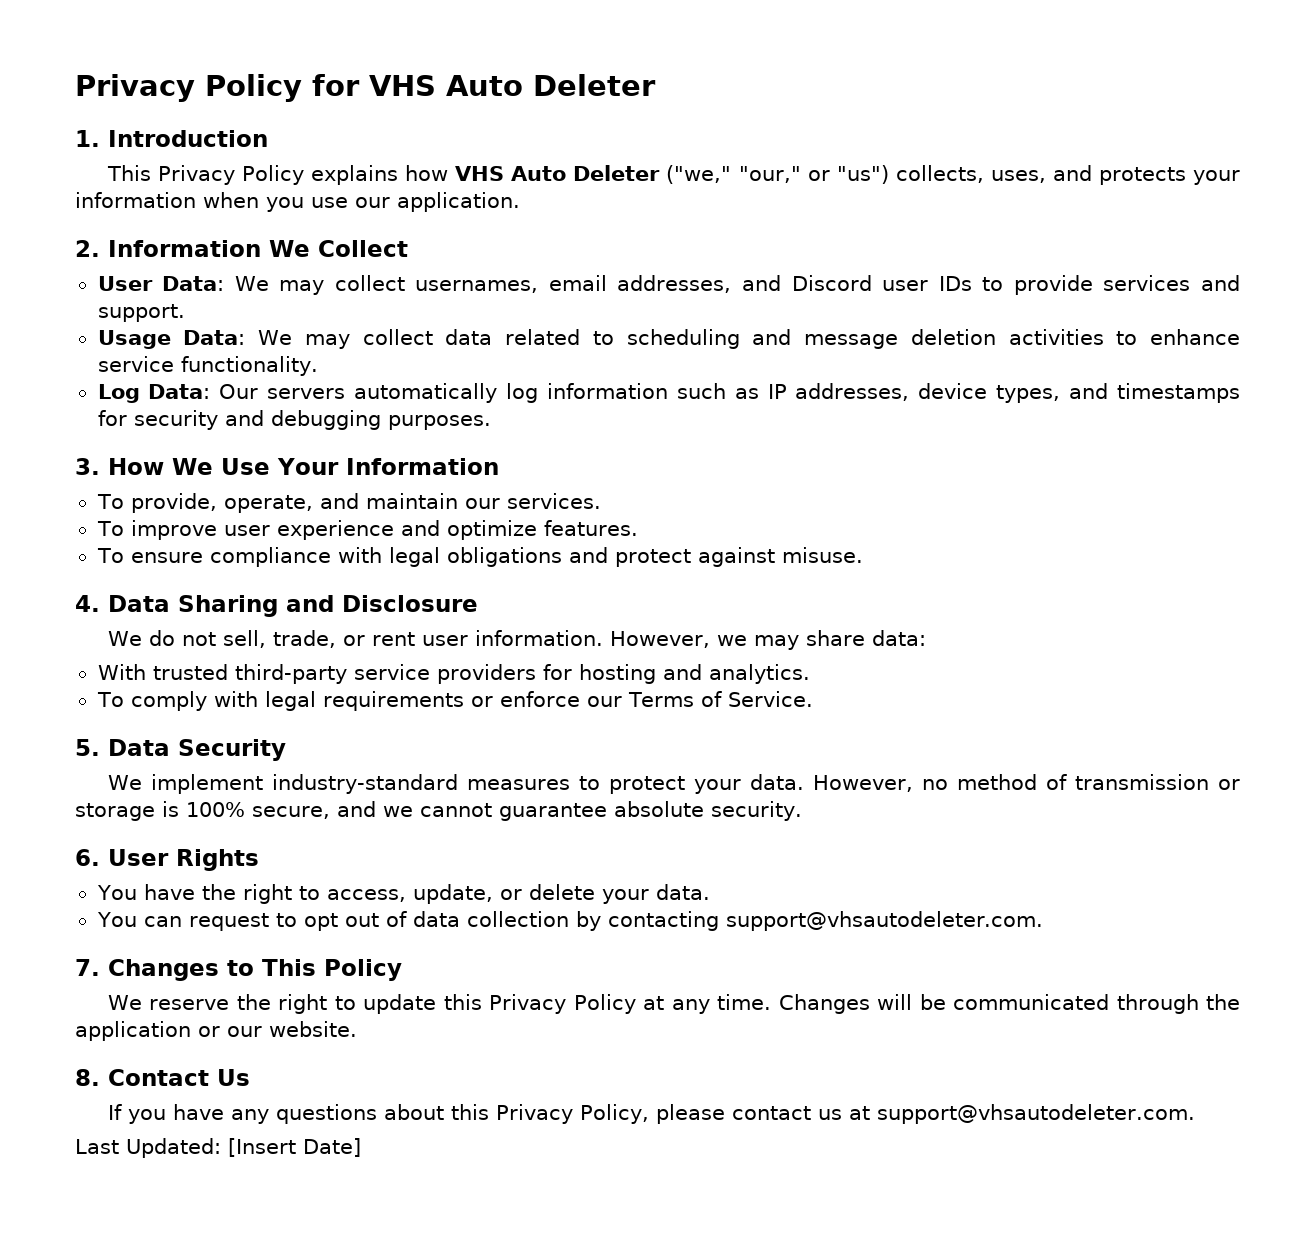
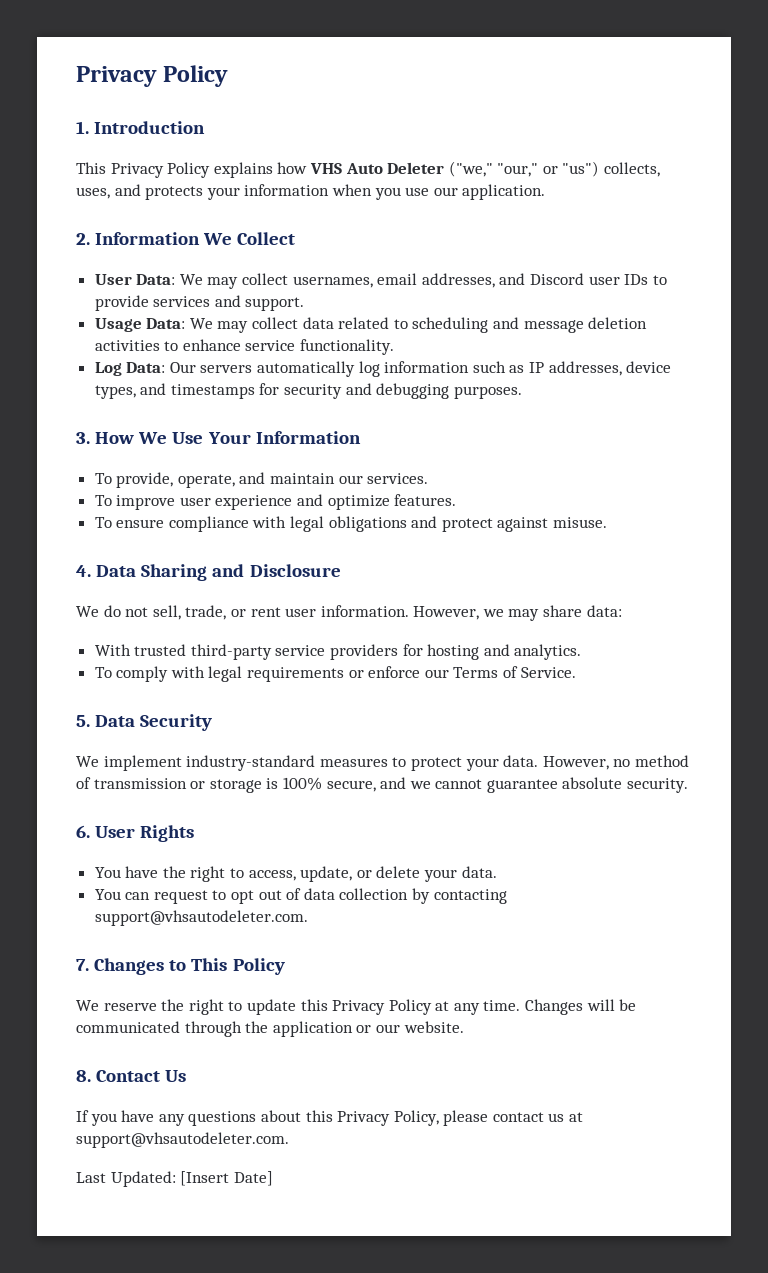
[75,74,656,102] Privacy Policy for VHS Auto Deleter -> [76,65,229,87] Privacy Policy

